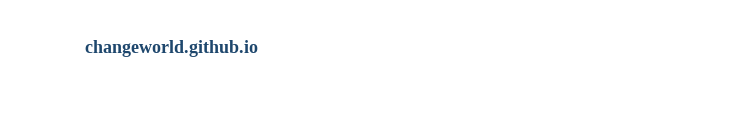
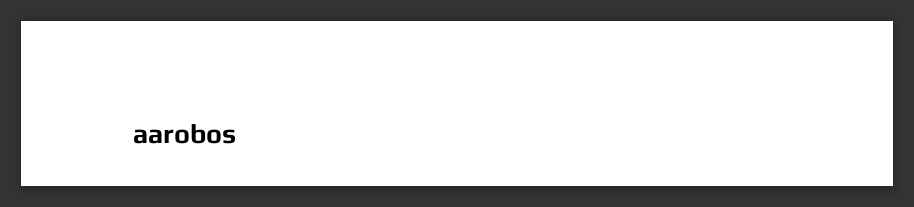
[85,40,258,57] changeworld.github.io -> [133,124,236,144] aarobos

